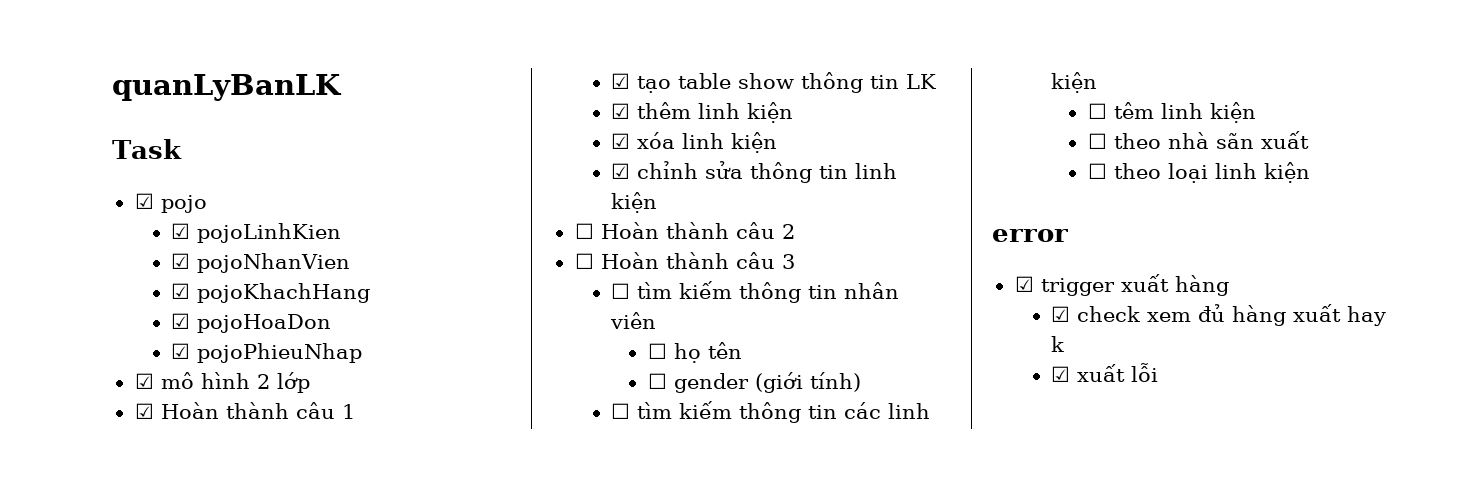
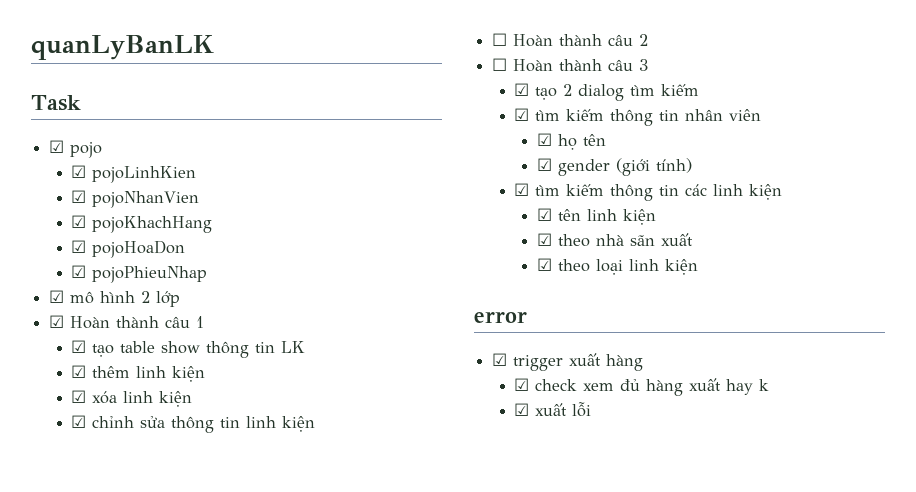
[611,283,631,299] ☐ -> [514,83,700,101] [514,108,530,121] ☑ tạo 2 dialog tìm kiếm // ☑
[647,343,667,359] ☐ -> [536,133,552,146] ☑
[647,373,667,389] ☐ -> [536,158,552,171] ☑
[611,403,631,419] ☐ -> [514,183,530,196] ☑
[1087,102,1256,123] [1087,133,1107,149] ☐ têm linh kiện // ☐ -> [536,208,656,225] [536,233,552,246] ☑ tên linh kiện // ☑
[1087,163,1107,179] ☐ -> [536,258,552,271] ☑

